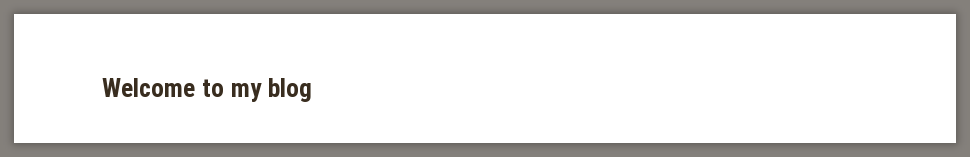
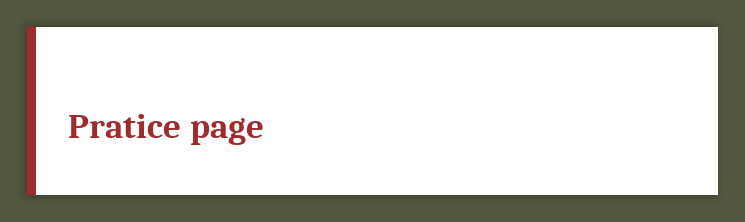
[102,78,312,102] Welcome to my blog -> [68,114,265,145] Pratice page

